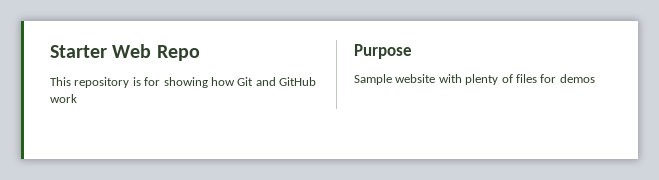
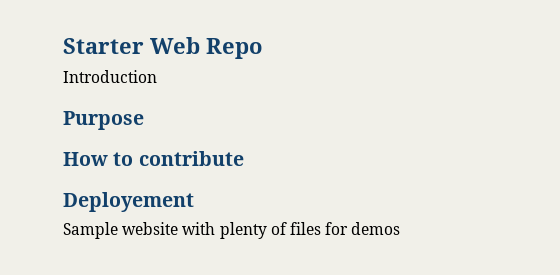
[50,77,316,88] [50,94,77,103] [354,44,412,59] This repository is for showing how Git and GitHub work // Purpose -> [63,70,157,83] [63,111,144,130] [63,151,244,166] [63,192,194,212] Introduction // Purpose // How to contribute // Deployement

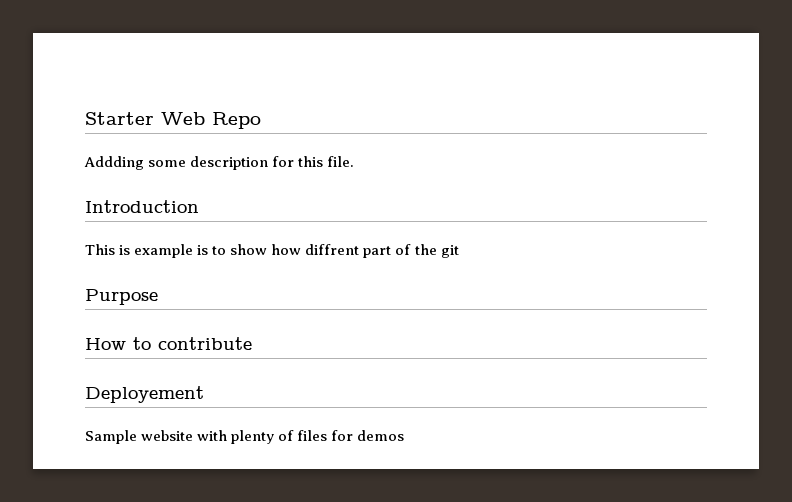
[63,70,157,83] Introduction -> [84,156,355,170] [85,200,199,213] [85,244,459,258] Addding some description for this file. // Introduction // This is example is to show how diffrent part of the git

